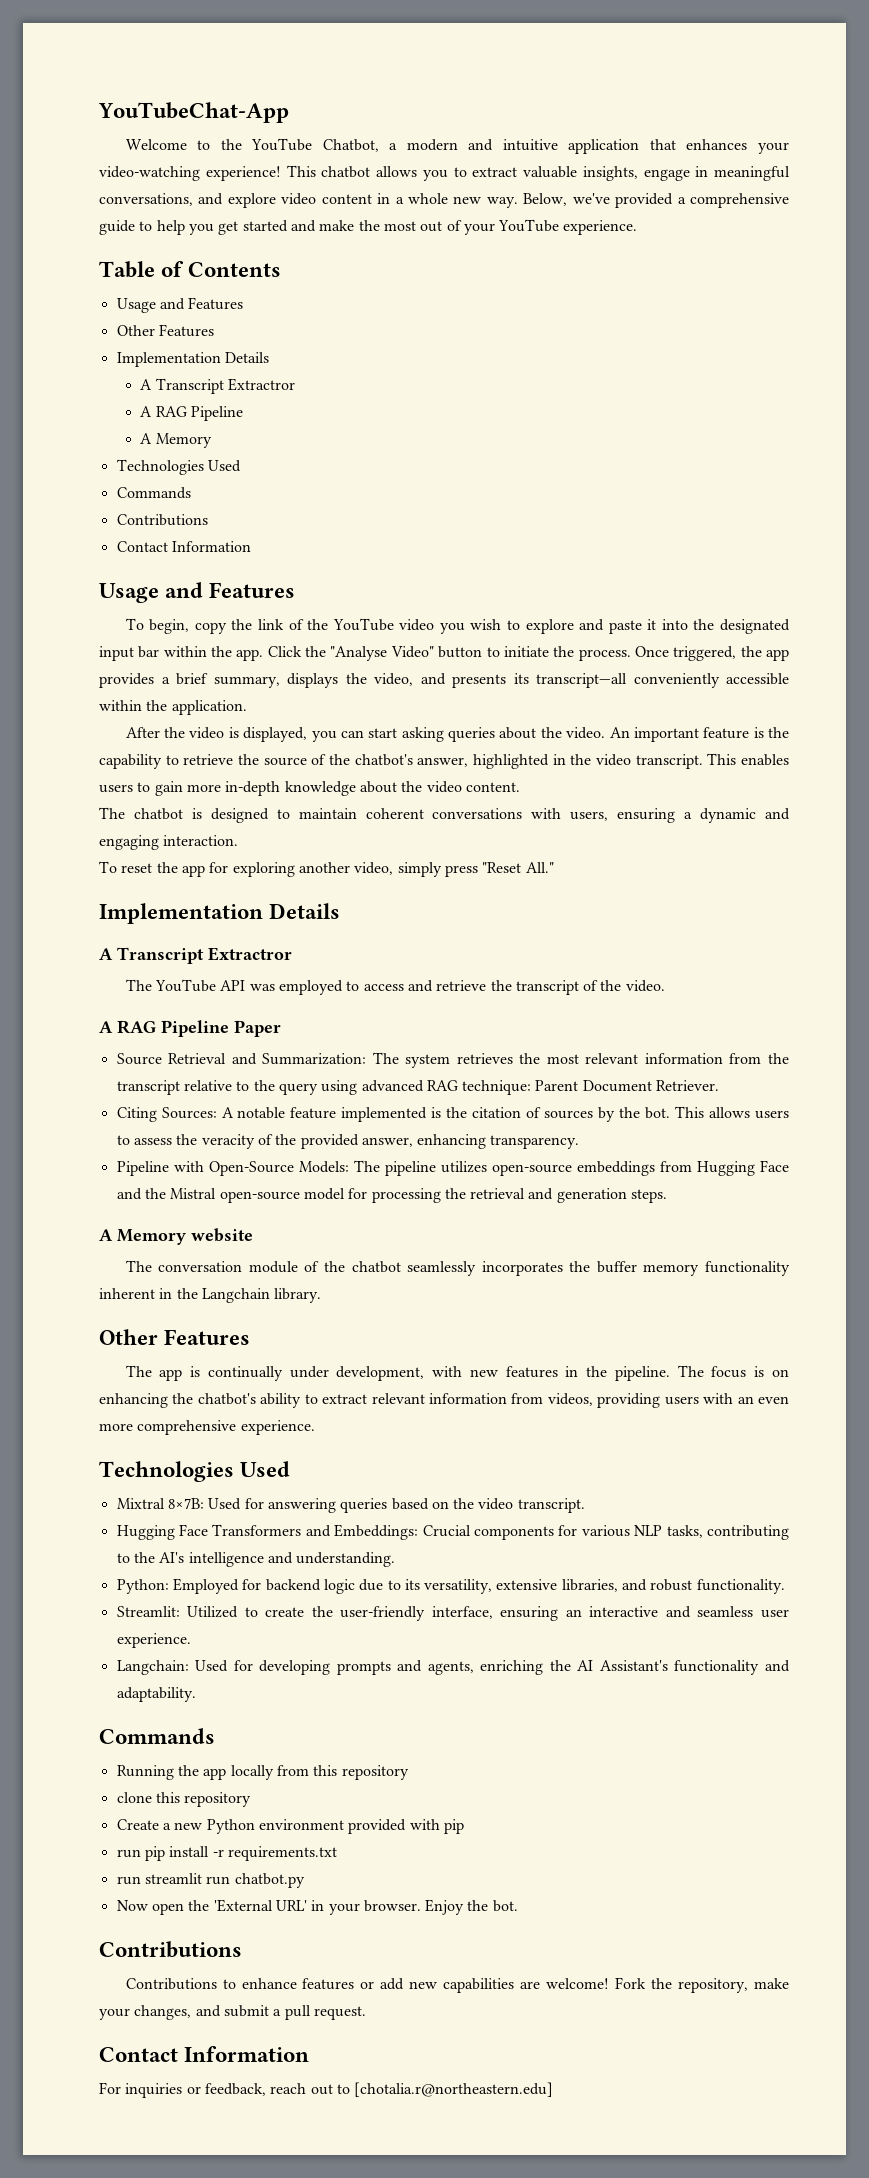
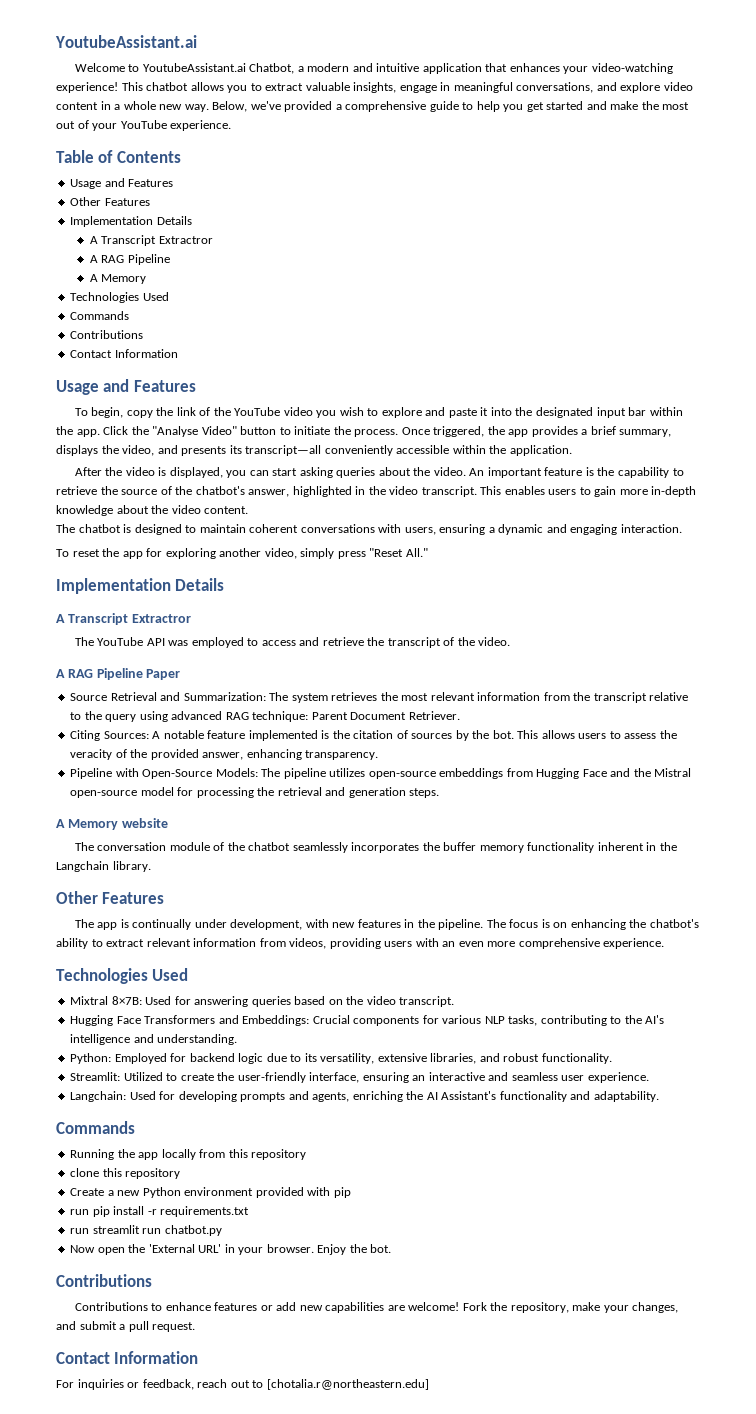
[98,102,289,123] YouTubeChat-App -> [55,35,197,48] YoutubeAssistant.ai
[220,138,313,151] the YouTube -> [142,63,246,72] YoutubeAssistant.ai

